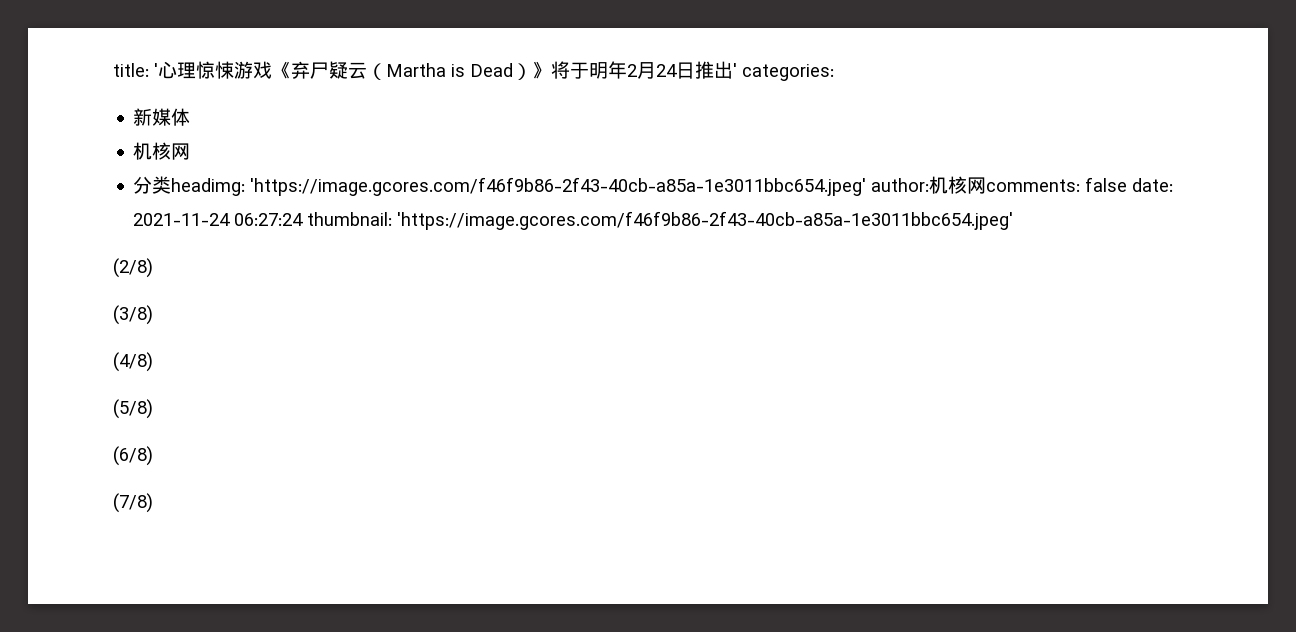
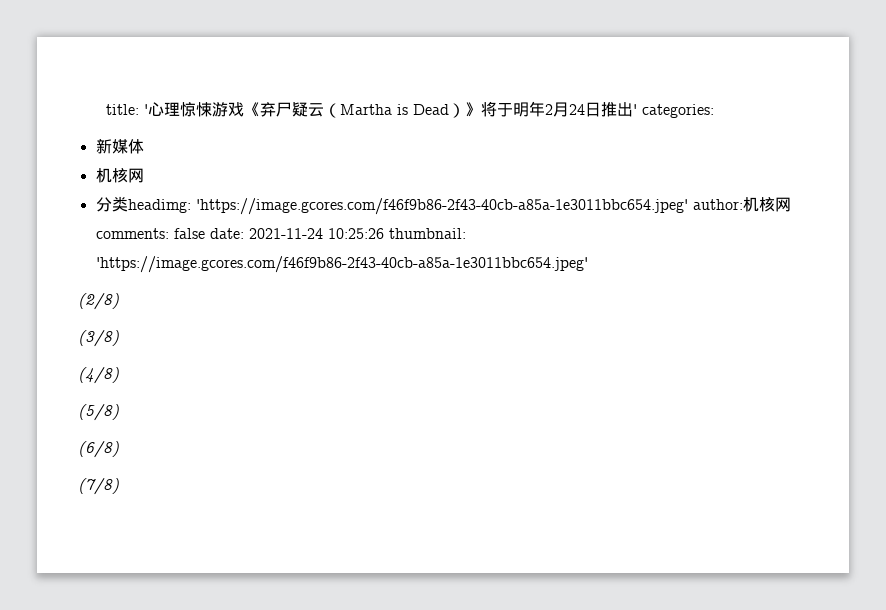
[234,213,304,226] 06:27:24 -> [327,228,384,239] 10:25:26

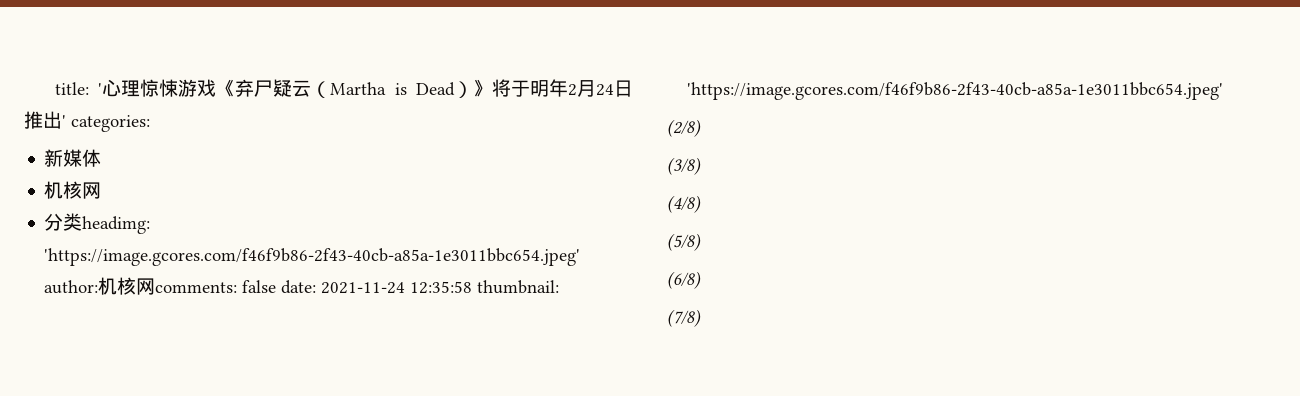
[327,228,384,239] 10:25:26 -> [410,281,473,294] 12:35:58

